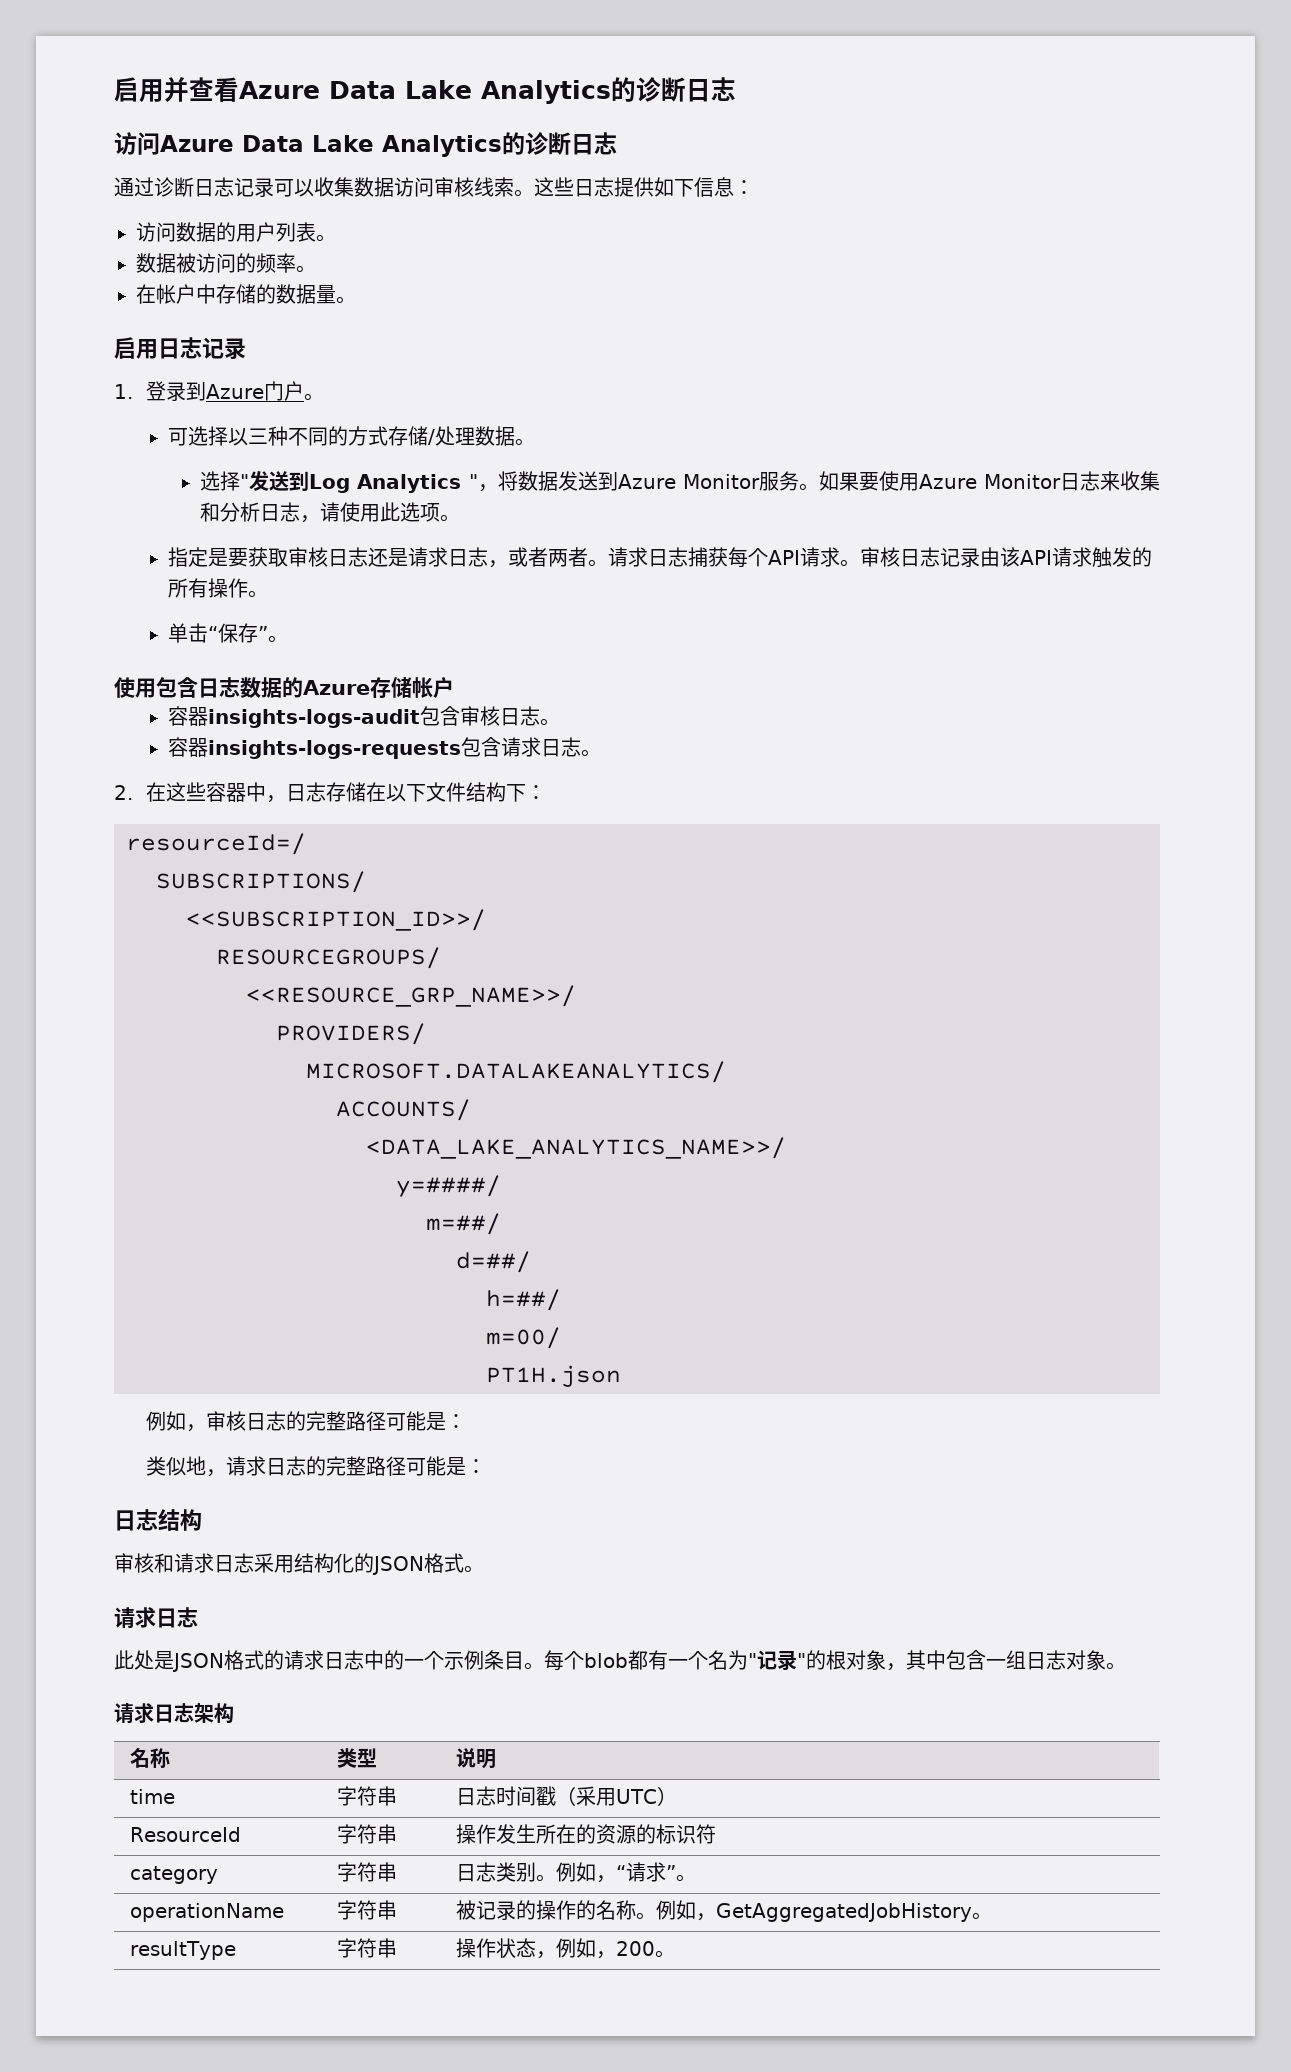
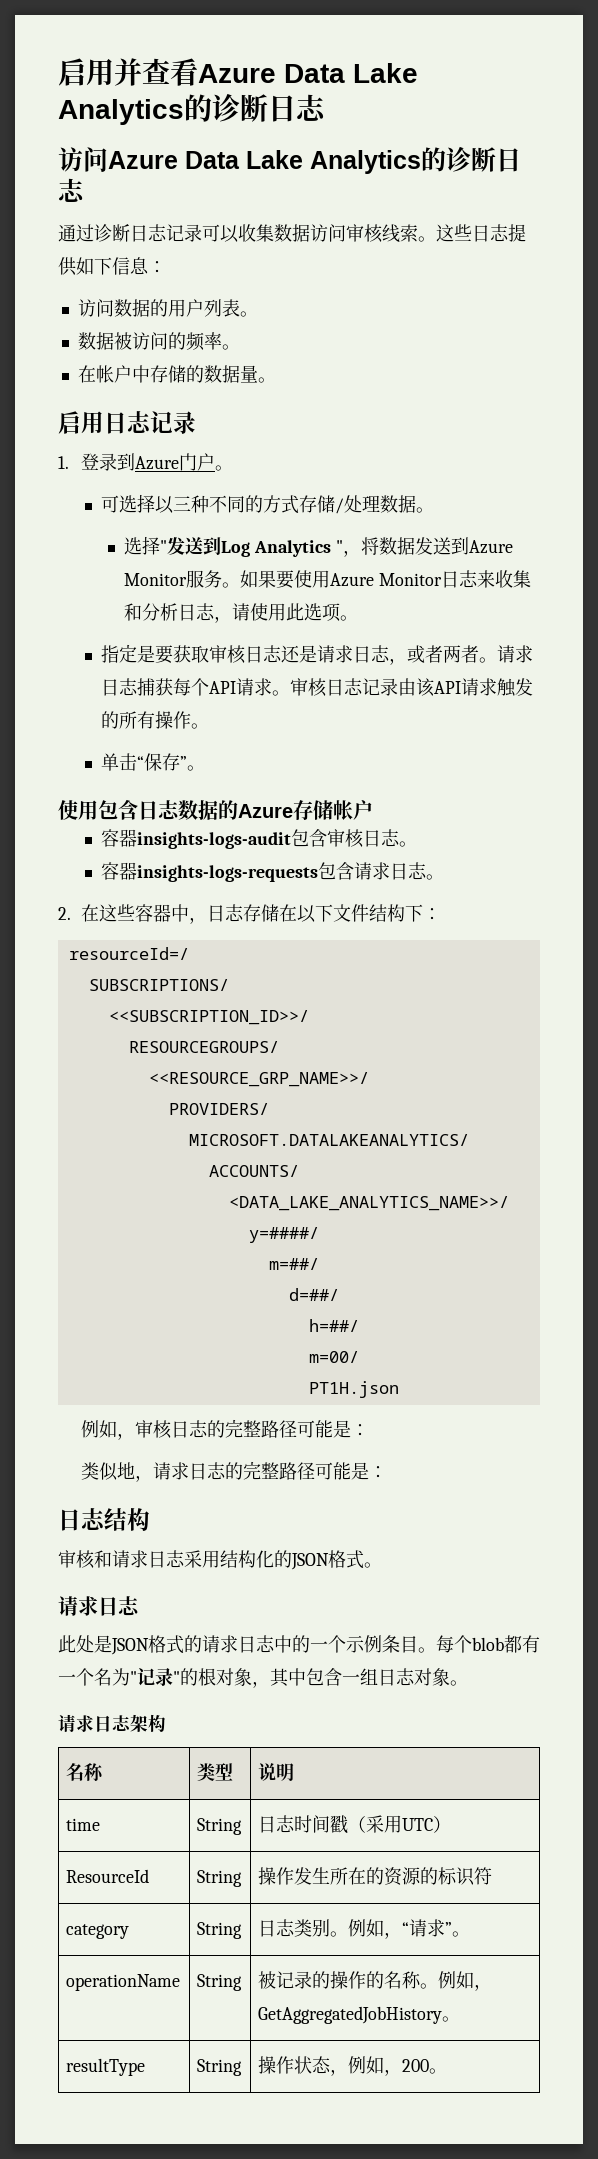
[336,1786,397,1806] 字符串 -> [197,1818,243,1835] String
[336,1824,397,1844] 字符串 -> [197,1870,243,1887] String
[336,1862,397,1882] 字符串 -> [197,1922,243,1939] String
[336,1900,397,1920] 字符串 -> [197,1974,243,1991] String
[336,1938,397,1958] 字符串 -> [197,2059,243,2076] String

